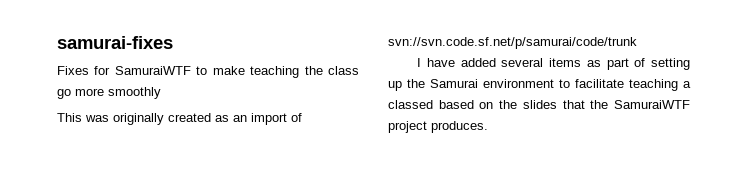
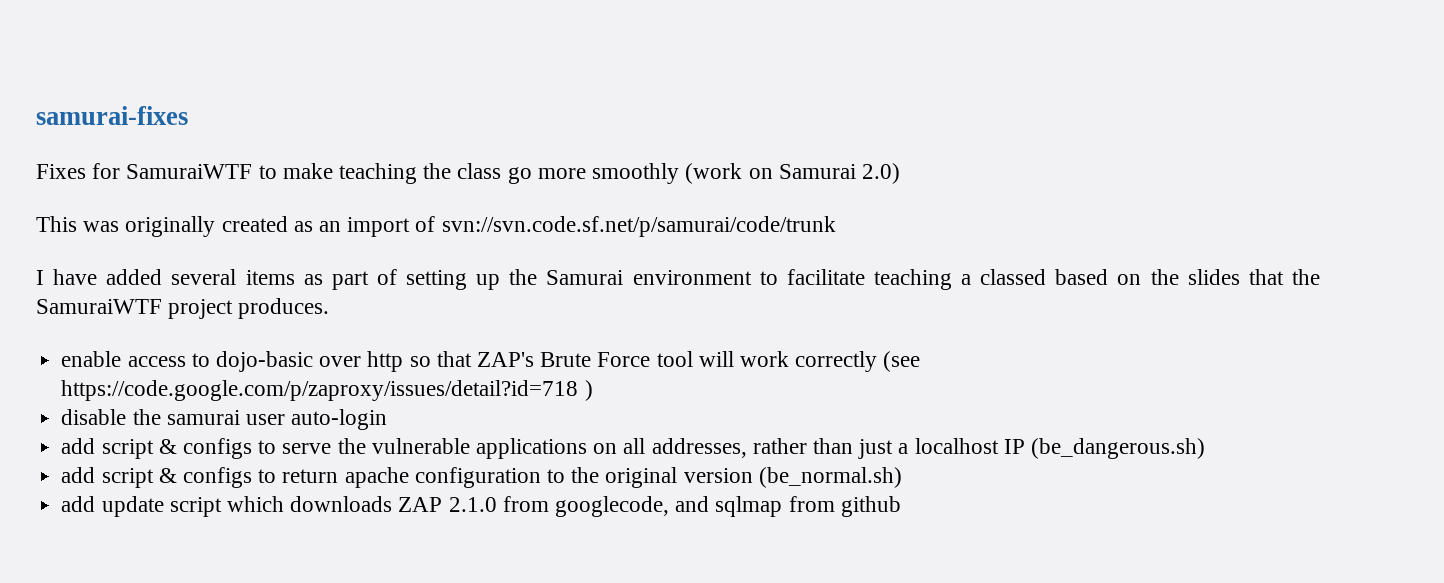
(161, 93) none -> [685,163,900,184] (work on Samurai 2.0)
(488, 127) none -> [61,351,921,372] [61,380,593,401] [61,409,388,430] [61,438,1206,459] [61,467,902,488] [61,496,901,517] // enable access to dojo-basic over http so that ZAP's Brute Force tool will work correctly (see https://code.google.com/p/zaproxy/issues/detail?id=718 ) // disable the samurai user auto-login // add script & configs to serve the vulnerable applications on all addresses, rather than just a localhost IP (be_dangerous.sh) // add script & configs to return apache configuration to the original version (be_normal.sh) // add update script which downloads ZAP 2.1.0 from googlecode, and sqlmap from github

